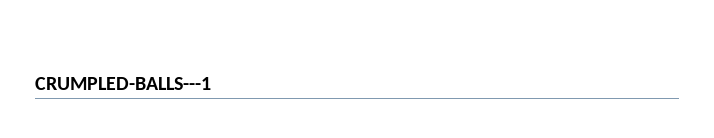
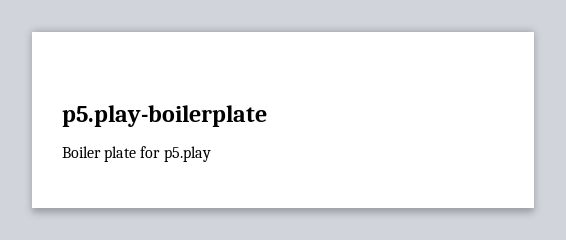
[35,77,211,90] CRUMPLED-BALLS---1 -> [62,105,267,127] [62,146,211,162] p5.play-boilerplate // Boiler plate for p5.play

